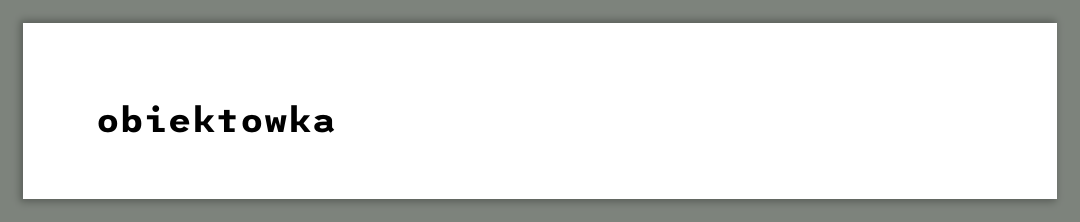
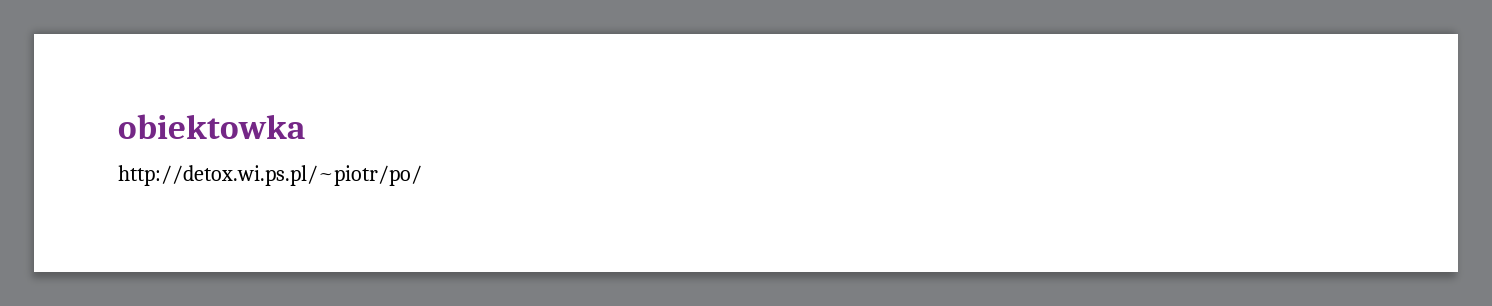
(336, 119) none -> [118,165,422,186] // http://detox.wi.ps.pl/~piotr/po/

